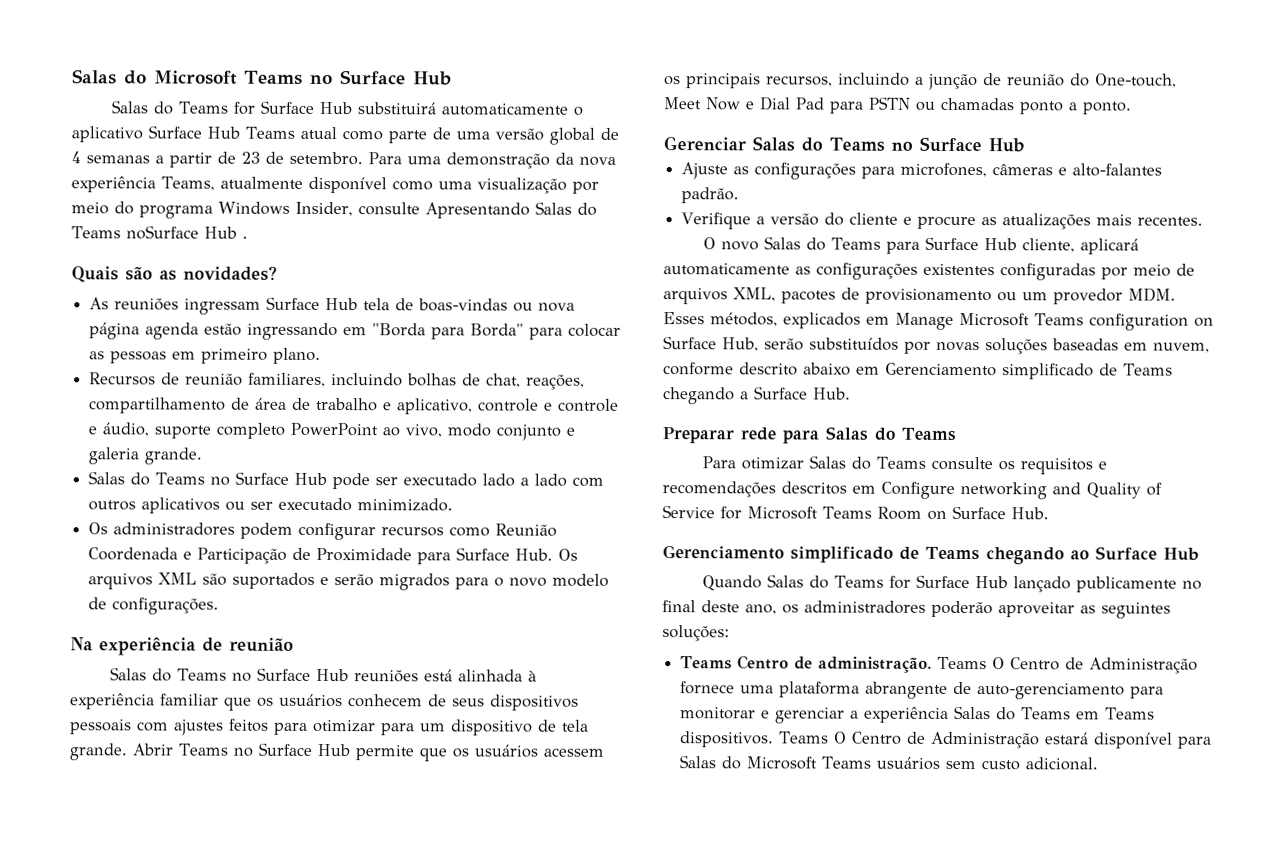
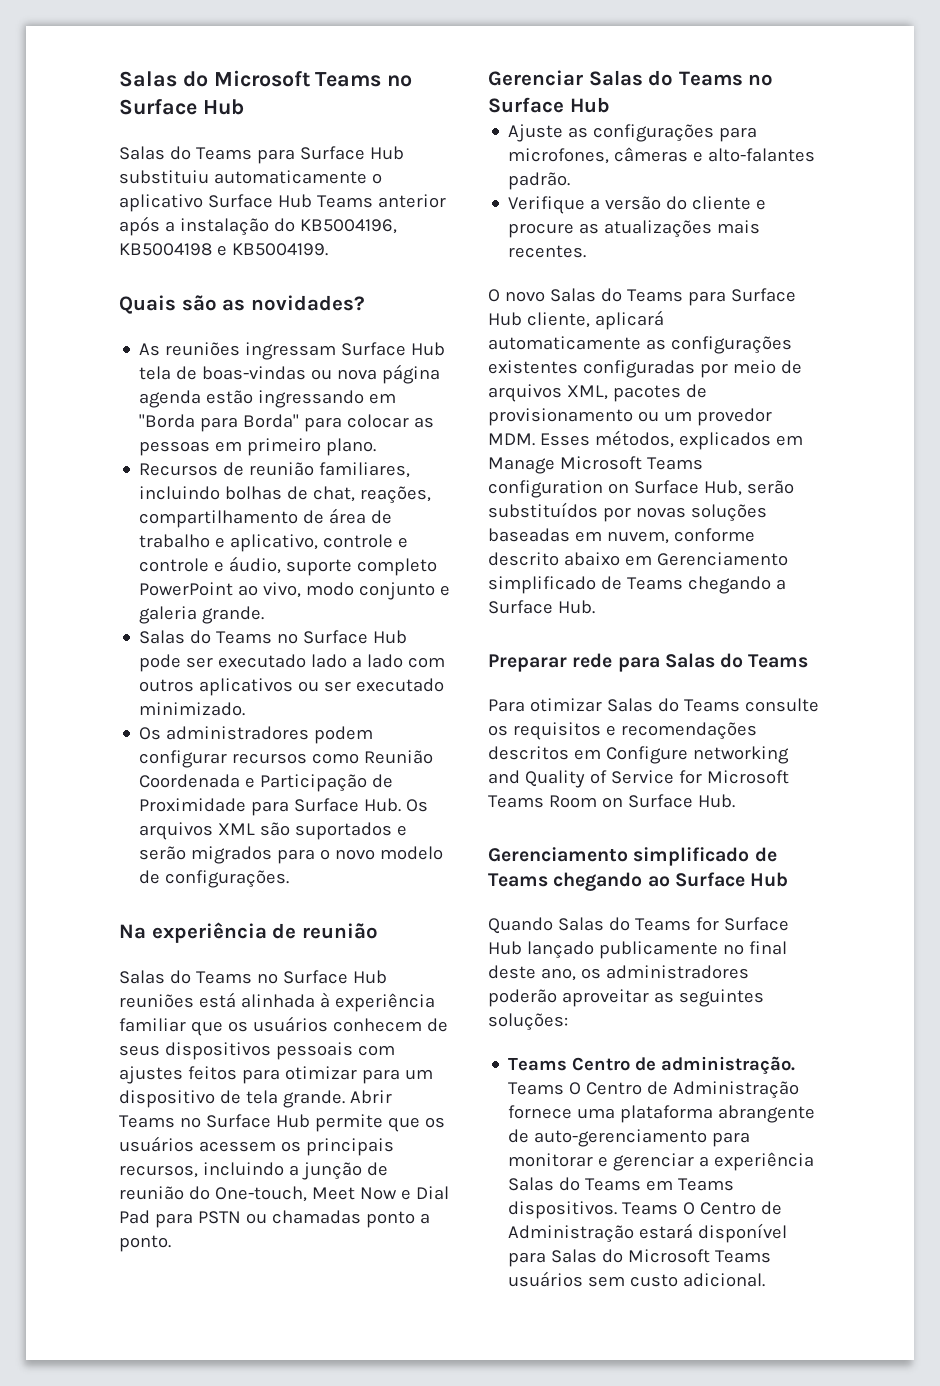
[233,100,438,115] for Surface Hub substituirá -> [256,146,404,164] [119,170,209,184] para Surface Hub substituiu
[299,126,619,145] [71,151,616,169] [71,176,599,194] [71,201,597,219] [71,225,248,240] atual como parte de uma versão global de 4 semanas a partir de 23 de setembro. Para uma demonstração da nova experiência Teams, atualmente disponível como uma visualização por meio do programa Windows Insider, consulte Apresentando Salas do Teams noSurface Hub . -> [377,194,446,208] [119,216,397,236] [119,243,328,256] anterior após a instalação do KB5004196, KB5004198 e KB5004199.

